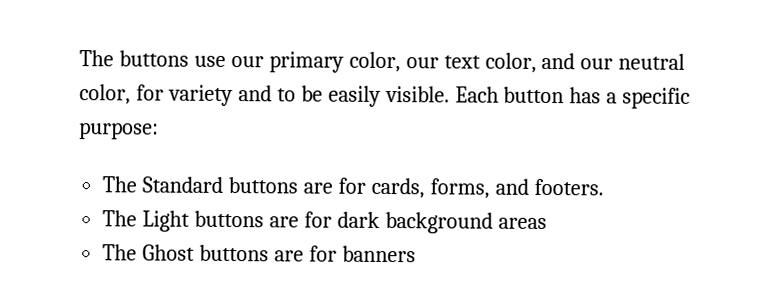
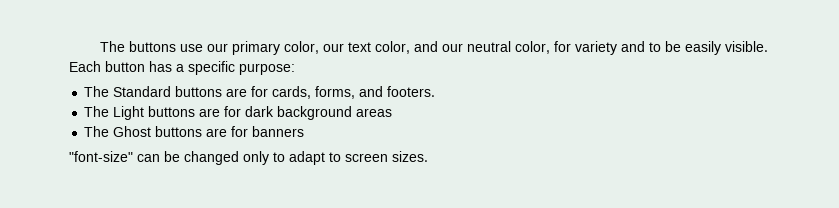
(416, 254) none -> [69,151,428,165] // "font-size" can be changed only to adapt to screen sizes.

